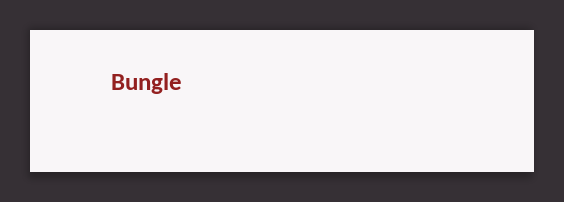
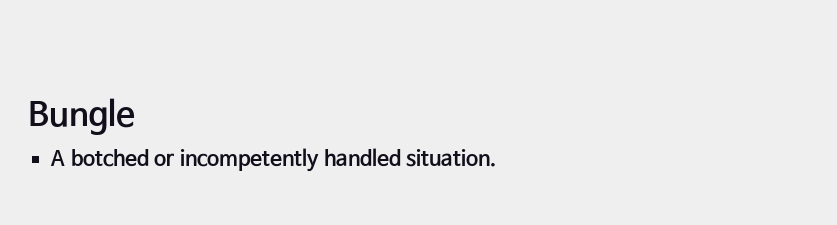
(182, 83) none -> [50,148,497,172] // A botched or incompetently handled situation.

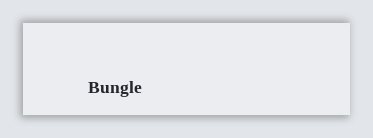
[50,148,497,172] // A botched or incompetently handled situation. -> (142, 89) none

